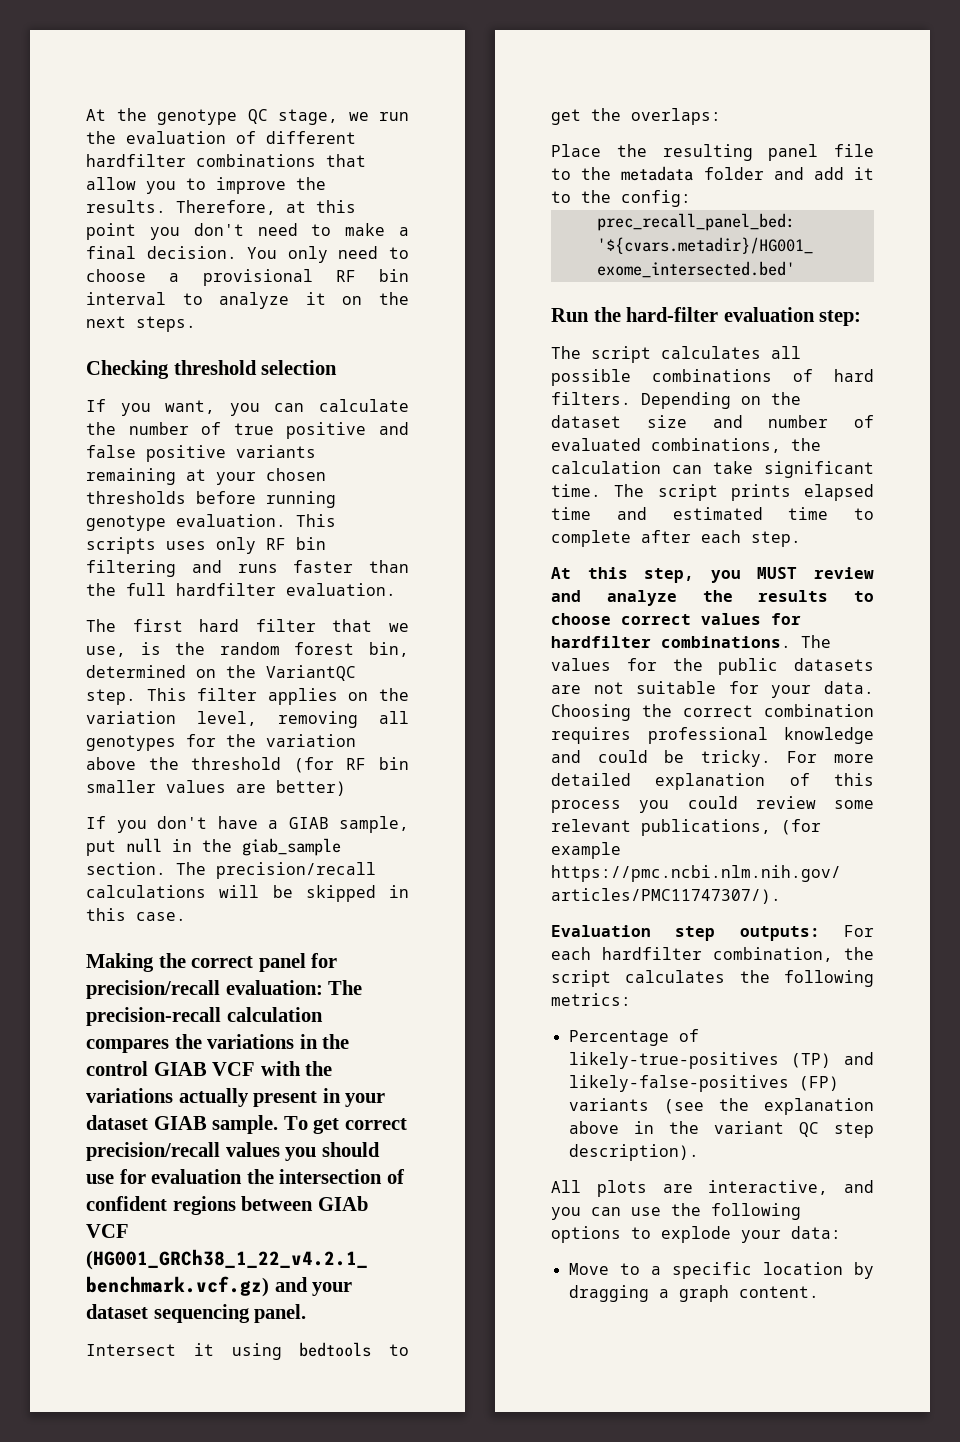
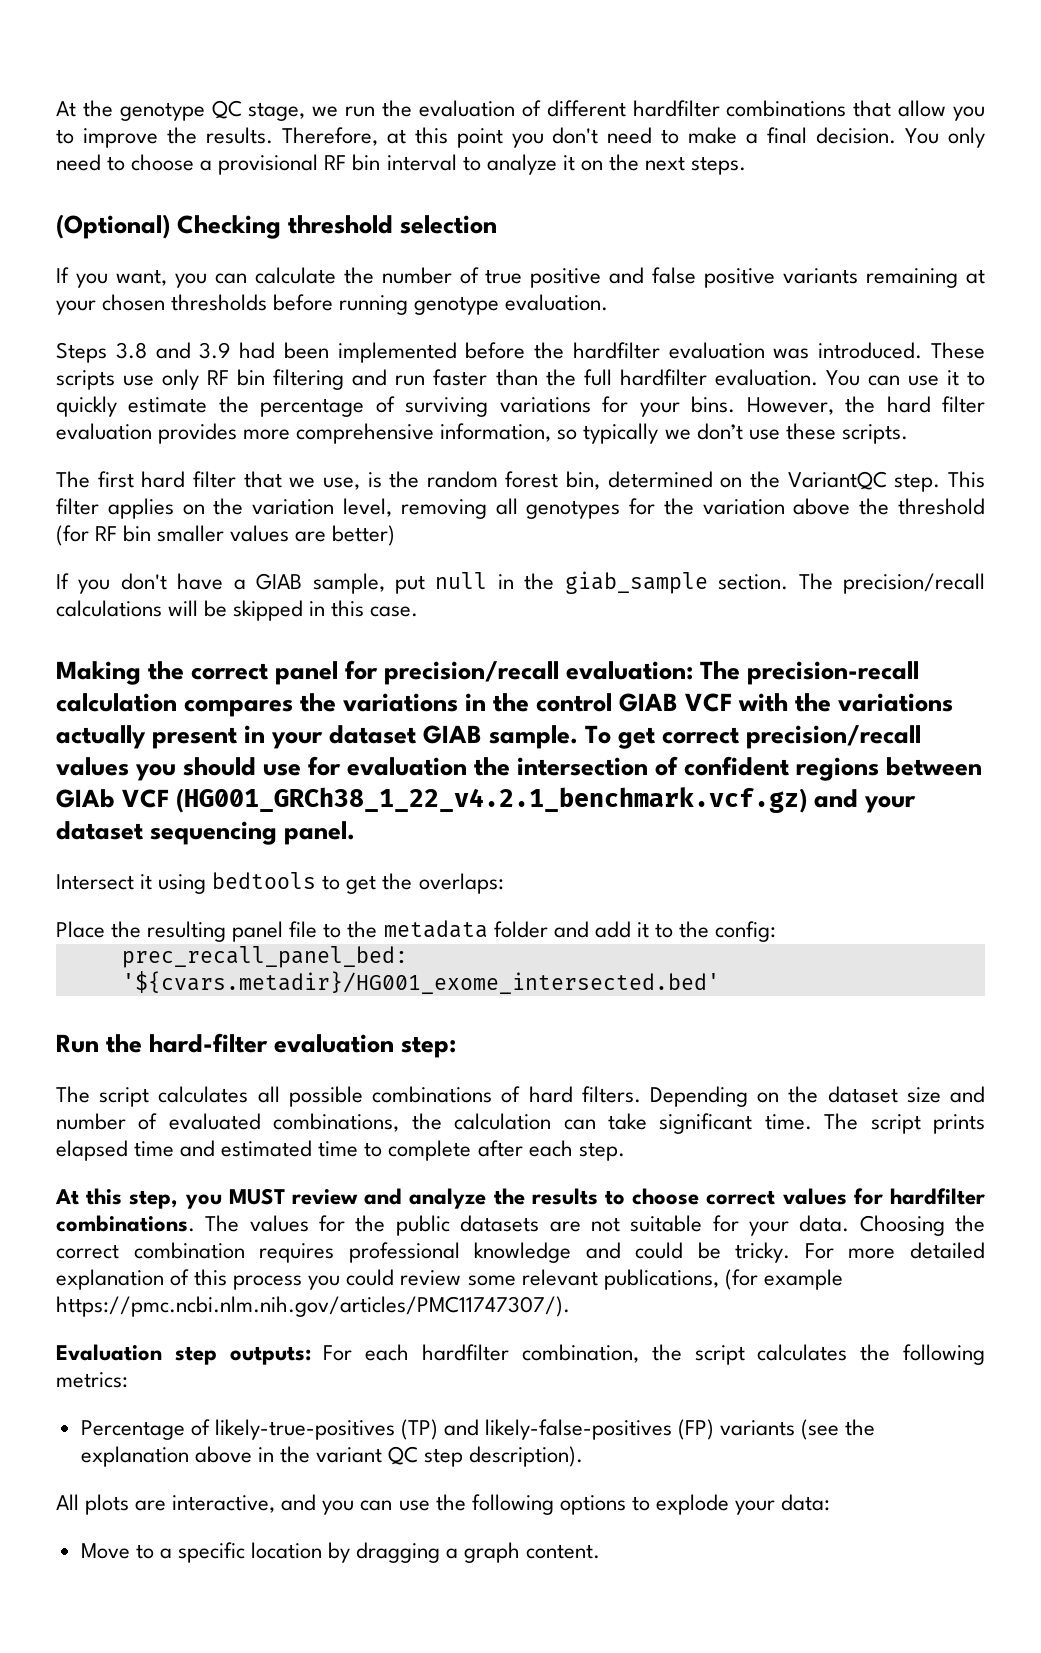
(196, 324) none -> [56,214,170,239] (Optional)
[296,514,336,527] [86,537,206,554] This scripts uses -> [56,342,985,363] [56,370,155,390] // Steps 3.8 and 3.9 had been implemented before the hardfilter evaluation was introduced. These scripts use
[237,564,278,573] runs -> [395,375,426,386] run
(396, 589) none -> [825,370,985,386] [56,396,985,417] [56,423,908,444] You can use it to quickly estimate the percentage of surviving variations for your bins. However, the hard filter evaluation provides more comprehensive information, so typically we don’t use these scripts.

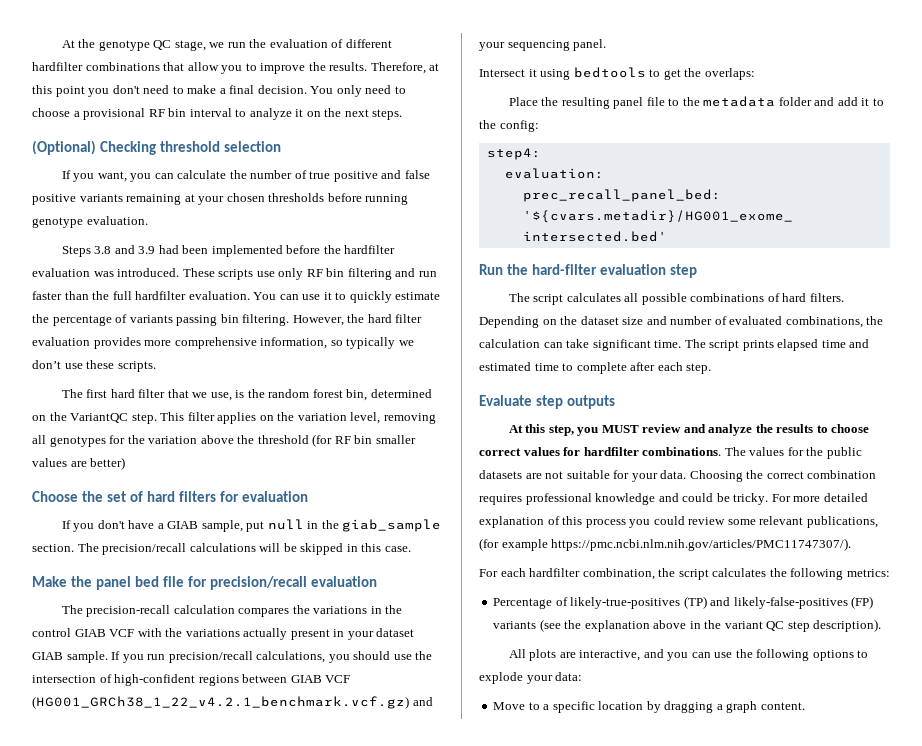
[405,396,736,417] surviving variations for your bins. -> [129,314,290,326] variants passing bin filtering.
(396, 535) none -> [32,491,309,502] // Choose the set of hard filters for evaluation
[56,661,339,685] Making the correct panel -> [32,576,185,590] Make the panel bed file
[566,661,694,680] evaluation: -> [311,576,378,587] evaluation //
[585,725,922,749] [56,757,129,776] To get correct precision/recall values -> [111,651,326,663] If you run precision/recall calculations,
[308,756,468,776] for evaluation -> (412, 657) none
[684,756,791,776] confident -> [114,674,196,686] high-confident
[56,789,115,808] GIAb -> [290,675,322,683] GIAB
[56,821,144,840] dataset -> (505, 46) none
(777, 931) none -> [486,148,541,160] [504,168,604,179] // step4: // evaluation:
[401,1036,457,1058] step: -> [670,264,698,278] step
(625, 1151) none -> [479,395,616,409] // Evaluate step outputs
[56,1344,311,1365] Evaluation step outputs: -> (852, 544) none

